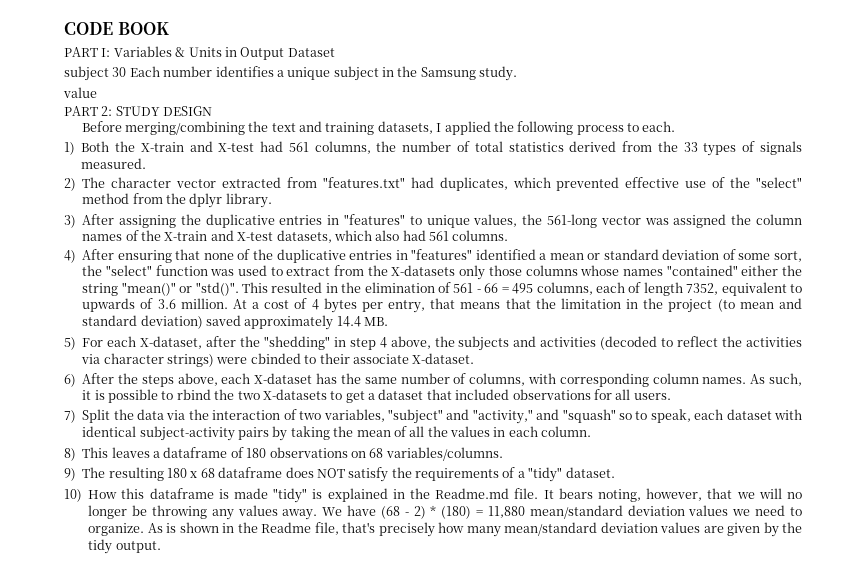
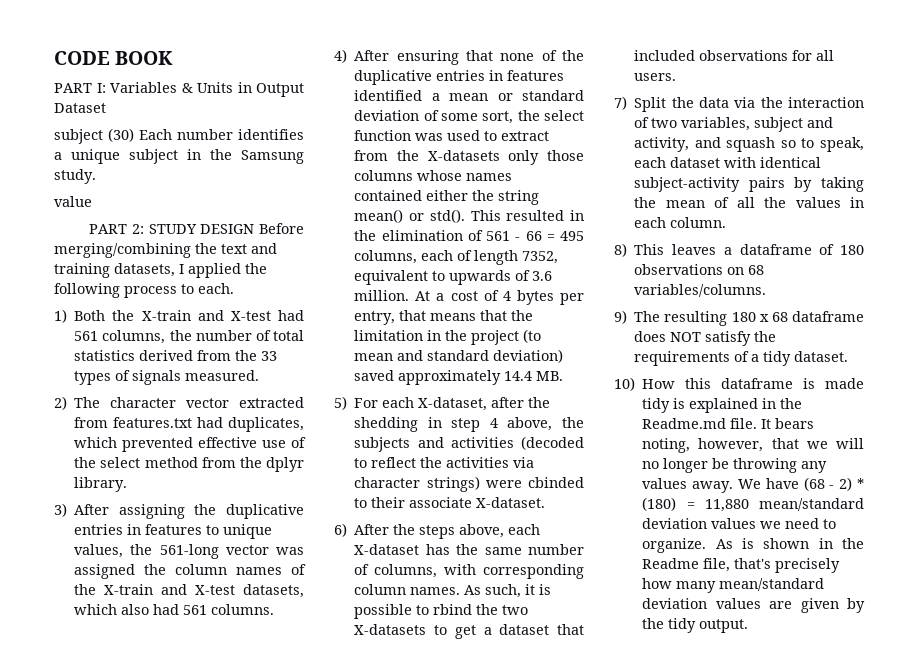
[112,67,127,77] 30 -> [108,128,134,142] (30)
(213, 111) // -> (255, 229) none
[322,177,405,188] "features.txt" -> [113,417,193,428] features.txt
[756,177,803,188] "select" -> [100,457,141,468] select
[344,214,406,225] "features" -> [145,524,203,535] features
[411,249,473,260] "features" -> [507,70,565,81] features
[105,265,152,276] "select" -> [544,110,584,121] select
[666,265,738,276] "contained" -> [354,190,423,201] contained
[121,282,239,296] "mean()" or "std()". -> [354,209,465,223] mean() or std().
[263,336,330,350] "shedding" -> [354,417,419,432] shedding
[387,409,616,424] "subject" and "activity," and "squash" -> [754,117,834,132] [634,137,776,152] subject and activity, and squash
[528,467,563,482] "tidy" -> [763,351,792,366] tidy
[273,488,308,503] "tidy" -> [642,398,671,413] tidy

